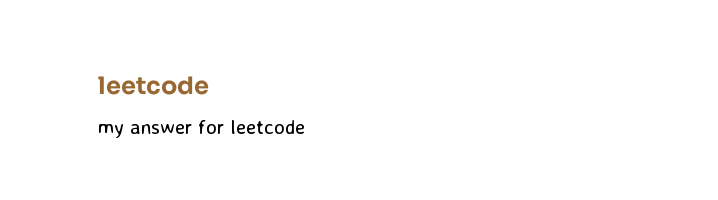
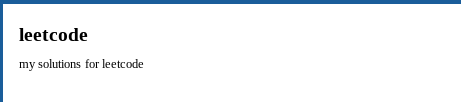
[130,124,192,134] answer -> [38,59,82,68] solutions

